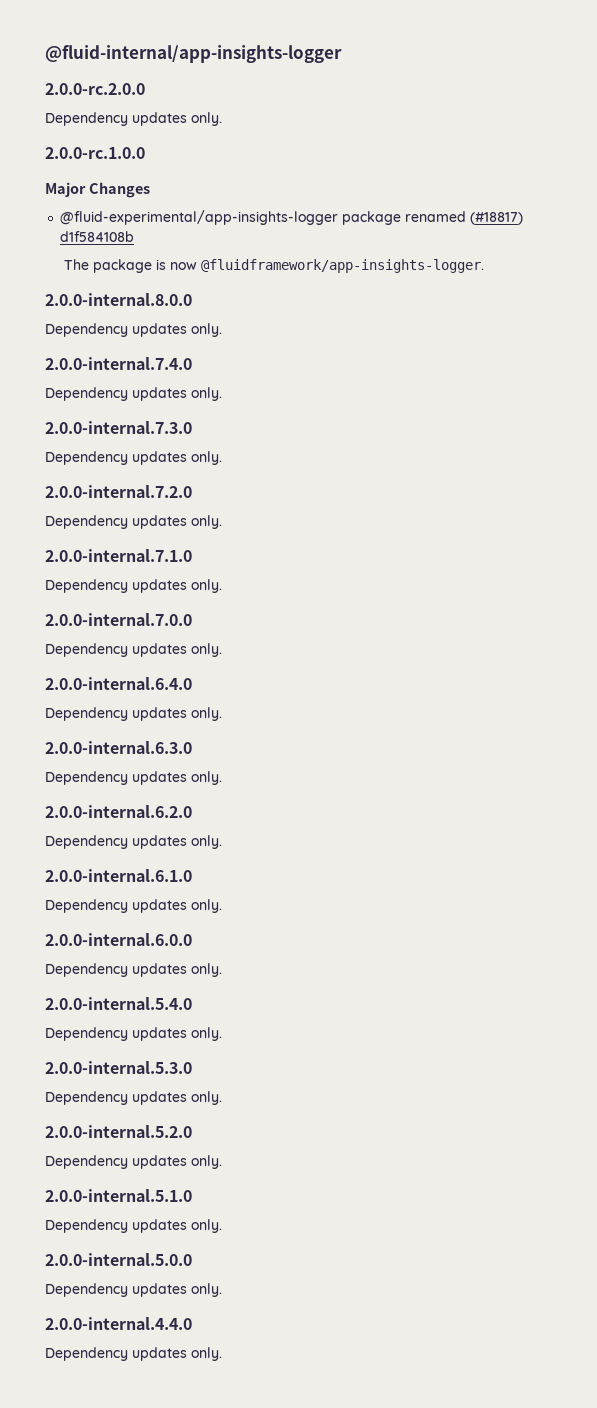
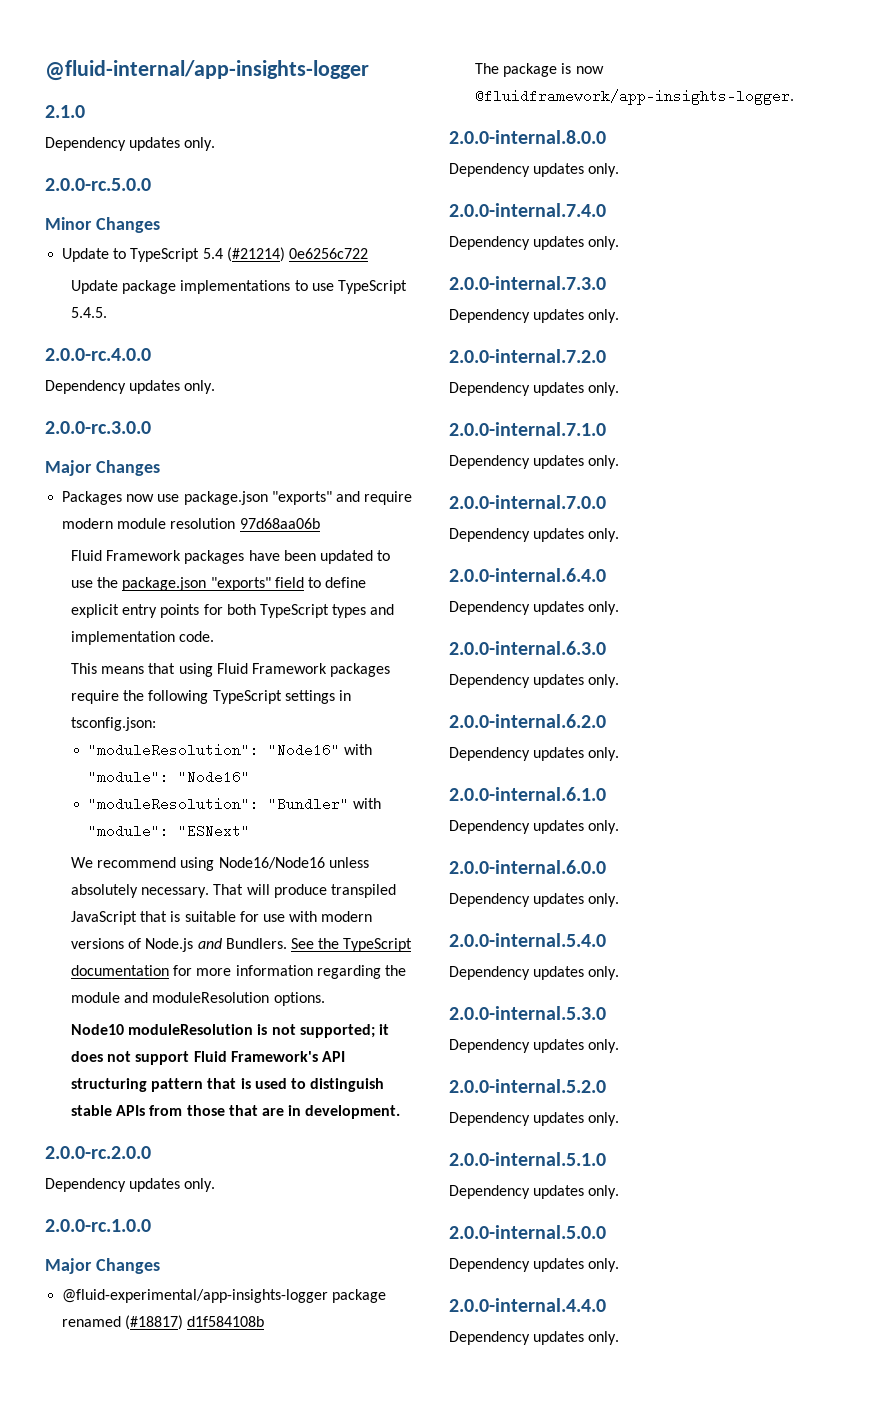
(342, 54) none -> [45,105,85,118] [45,137,216,151] [45,178,151,191] [45,217,160,233] [62,247,368,262] [71,280,408,294] [71,307,108,318] [45,348,151,361] [45,380,216,394] [45,421,151,434] [45,460,160,476] [62,491,413,505] [62,518,320,529] [71,550,391,564] [71,577,367,591] [71,604,395,618] [71,631,215,645] [71,663,391,677] [71,690,352,704] [71,717,157,731] [88,743,373,757] [88,770,251,784] [88,797,382,811] [88,824,251,838] [71,857,369,871] [71,884,397,898] [71,911,373,925] [71,938,413,952] [71,965,407,979] [71,992,325,1006] [71,1024,390,1038] [71,1051,346,1065] [71,1078,385,1092] [71,1105,401,1119] // 2.1.0 // Dependency updates only. // 2.0.0-rc.5.0.0 // Minor Changes // Update to TypeScript 5.4 (#21214) 0e6256c722 // Update package implementations to use TypeScript 5.4.5. // 2.0.0-rc.4.0.0 // Dependency updates only. // 2.0.0-rc.3.0.0 // Major Changes // Packages now use package.json "exports" and require modern module resolution 97d68aa06b // Fluid Framework packages have been updated to use the package.json "exports" field to define explicit entry points for both TypeScript types and implementation code. // This means that using Fluid Framework packages require the following TypeScript settings in tsconfig.json: // "moduleResolution": "Node16" with "module": "Node16" // "moduleResolution": "Bundler" with "module": "ESNext" // We recommend using Node16/Node16 unless absolutely necessary. That will produce transpiled JavaScript that is suitable for use with modern versions of Node.js and Bundlers. See the TypeScript documentation for more information regarding the module and moduleResolution options. // Node10 moduleResolution is not supported; it does not support Fluid Framework's API structuring pattern that is used to distinguish stable APIs from those that are in development.

